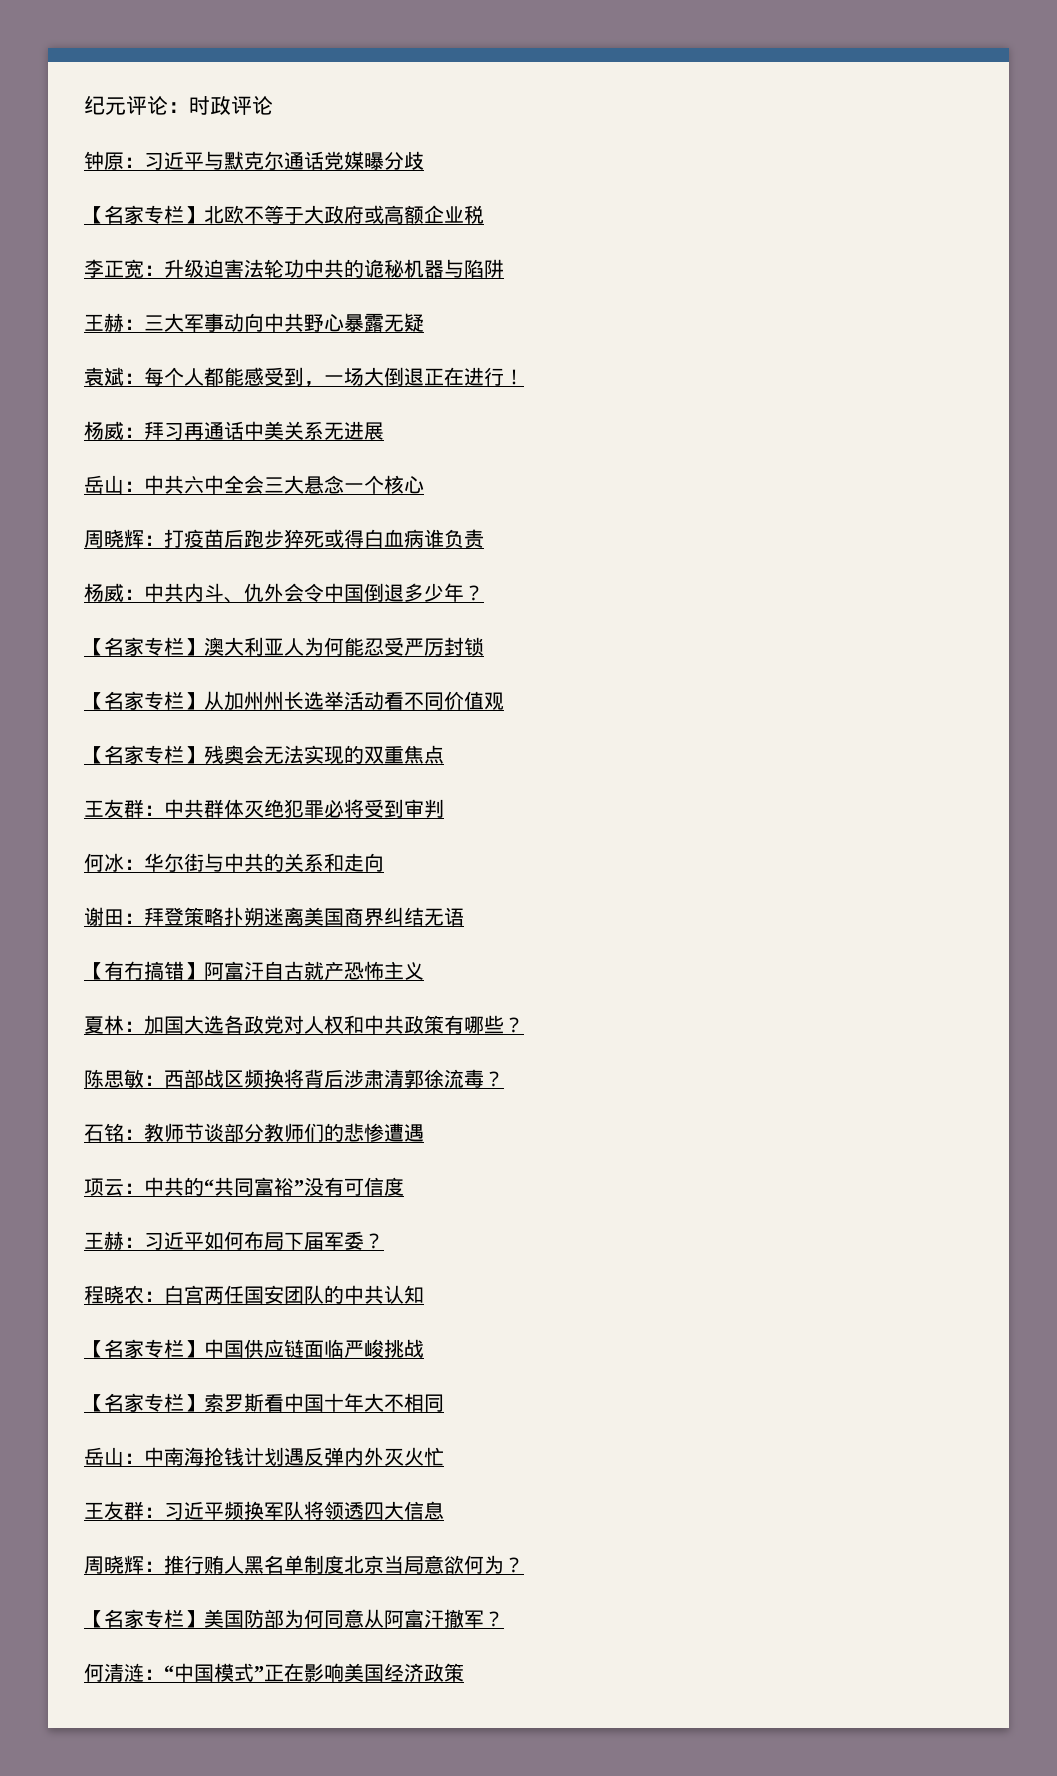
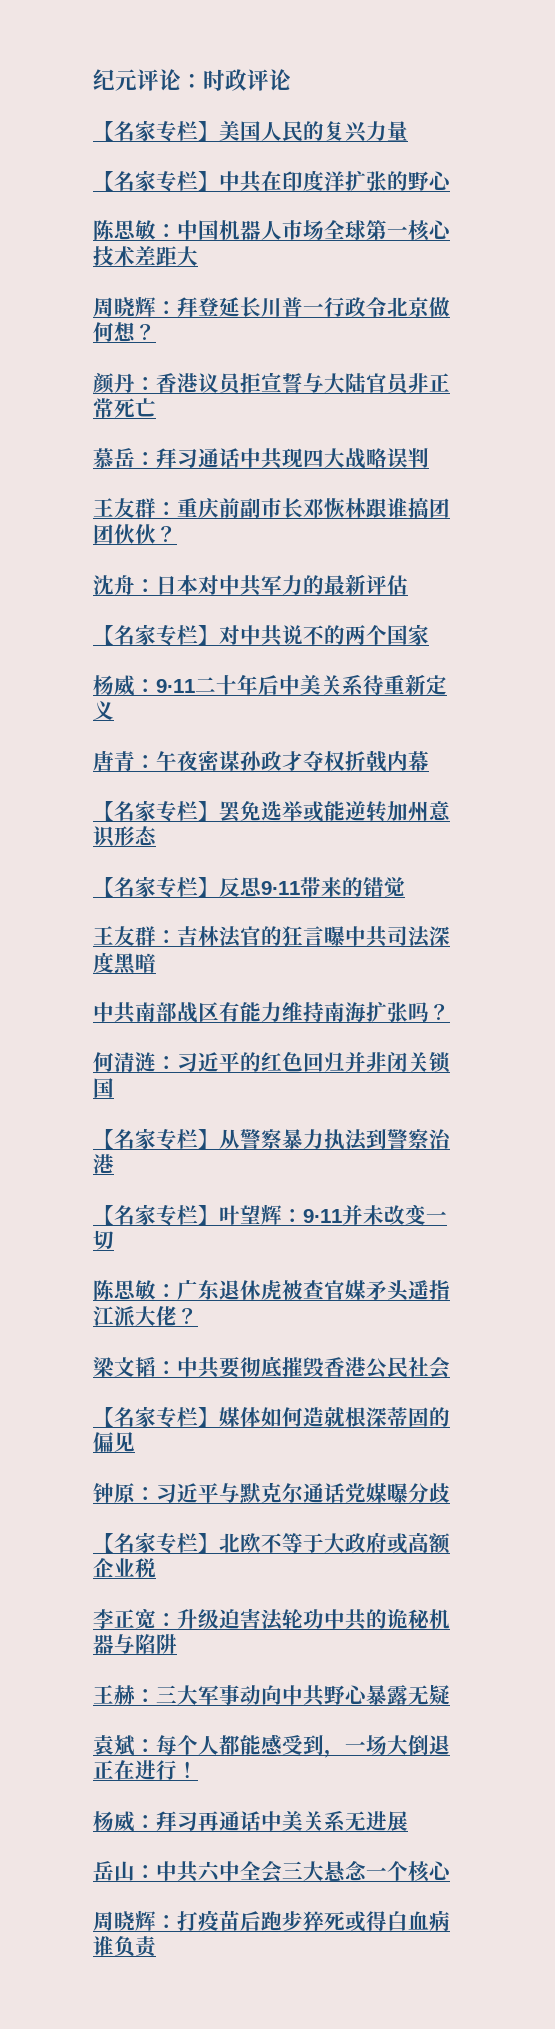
(273, 105) none -> [93,120,408,143] [93,170,453,192] [93,220,453,241] [93,246,198,266] [93,296,450,317] [93,322,156,342] [93,372,450,395] [93,398,156,418] [93,448,429,469] [93,498,450,518] [93,524,177,544] [93,574,408,596] [93,624,429,646] [93,674,447,696] [93,700,114,720] [93,750,429,772] [93,800,451,823] [93,826,157,848] [93,876,405,898] [93,926,450,948] [93,952,156,975] [93,1002,450,1023] [93,1052,451,1073] [93,1078,114,1098] [93,1128,451,1151] [93,1154,114,1174] [93,1204,447,1226] [93,1230,114,1250] [93,1280,450,1301] [93,1306,198,1326] [93,1356,450,1379] [93,1406,450,1428] [93,1432,135,1452] // 【名家专栏】美国人民的复兴力量 // 【名家专栏】中共在印度洋扩张的野心 // 陈思敏：中国机器人市场全球第一核心技术差距大 // 周晓辉：拜登延长川普一行政令北京做何想？ // 颜丹：香港议员拒宣誓与大陆官员非正常死亡 // 慕岳：拜习通话中共现四大战略误判 // 王友群：重庆前副市长邓恢林跟谁搞团团伙伙？ // 沈舟：日本对中共军力的最新评估 // 【名家专栏】对中共说不的两个国家 // 杨威：9‧11二十年后中美关系待重新定义 // 唐青：午夜密谋孙政才夺权折戟内幕 // 【名家专栏】罢免选举或能逆转加州意识形态 // 【名家专栏】反思9‧11带来的错觉 // 王友群：吉林法官的狂言曝中共司法深度黑暗 // 中共南部战区有能力维持南海扩张吗？ // 何清涟：习近平的红色回归并非闭关锁国 // 【名家专栏】从警察暴力执法到警察治港 // 【名家专栏】叶望辉：9‧11并未改变一切 // 陈思敏：广东退休虎被查官媒矛头遥指江派大佬？ // 梁文韬：中共要彻底摧毁香港公民社会 // 【名家专栏】媒体如何造就根深蒂固的偏见
[84,583,484,603] [84,637,484,657] [84,691,504,711] [84,745,444,765] [84,799,444,818] [84,853,384,872] [84,907,464,926] [84,961,424,980] [84,1015,524,1035] [84,1069,504,1088] [84,1123,424,1142] [84,1177,404,1196] [84,1231,384,1250] [84,1285,424,1304] [84,1339,424,1358] [84,1393,444,1412] [84,1447,444,1466] [84,1501,444,1520] [84,1555,524,1574] [84,1609,504,1628] [84,1663,464,1682] // 杨威：中共内斗、仇外会令中国倒退多少年？ // 【名家专栏】澳大利亚人为何能忍受严厉封锁 // 【名家专栏】从加州州长选举活动看不同价值观 // 【名家专栏】残奥会无法实现的双重焦点 // 王友群：中共群体灭绝犯罪必将受到审判 // 何冰：华尔街与中共的关系和走向 // 谢田：拜登策略扑朔迷离美国商界纠结无语 // 【有冇搞错】阿富汗自古就产恐怖主义 // 夏林：加国大选各政党对人权和中共政策有哪些？ // 陈思敏：西部战区频换将背后涉肃清郭徐流毒？ // 石铭：教师节谈部分教师们的悲惨遭遇 // 项云：中共的“共同富裕”没有可信度 // 王赫：习近平如何布局下届军委？ // 程晓农：白宫两任国安团队的中共认知 // 【名家专栏】中国供应链面临严峻挑战 // 【名家专栏】索罗斯看中国十年大不相同 // 岳山：中南海抢钱计划遇反弹内外灭火忙 // 王友群：习近平频换军队将领透四大信息 // 周晓辉：推行贿人黑名单制度北京当局意欲何为？ // 【名家专栏】美国防部为何同意从阿富汗撤军？ // 何清涟：“中国模式”正在影响美国经济政策 -> (158, 1947) none

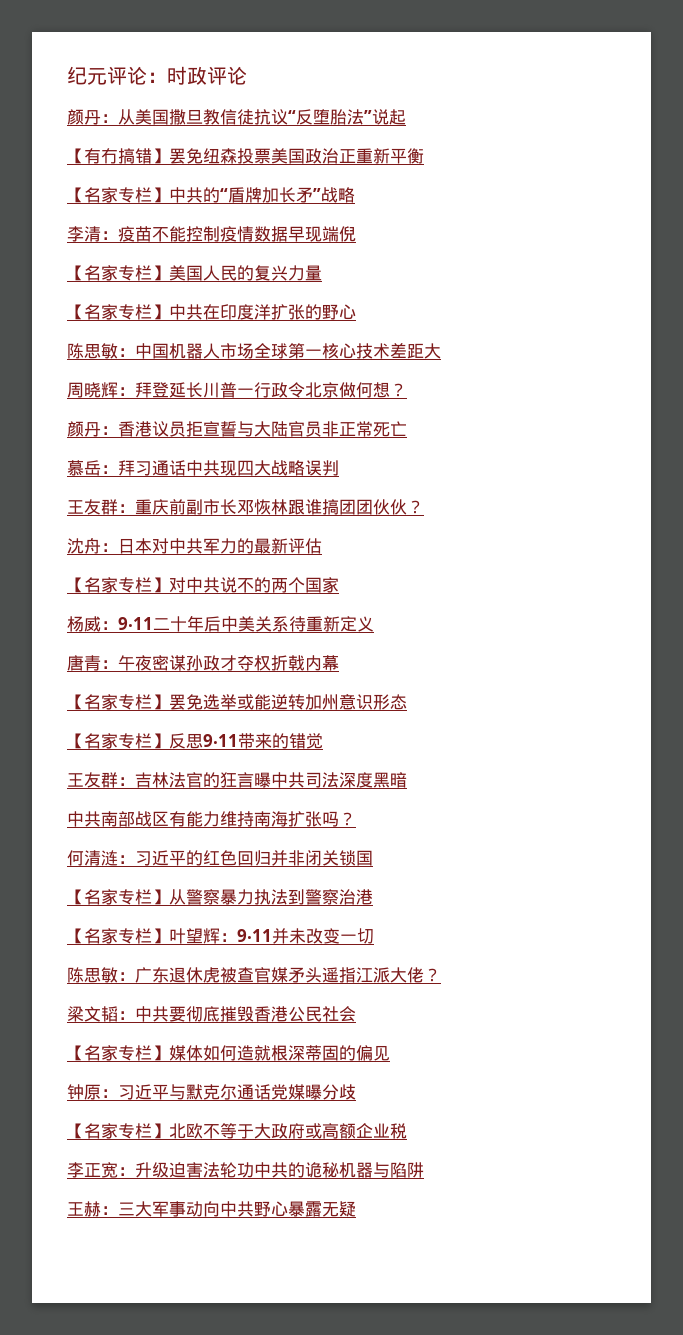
(291, 80) none -> [67,109,406,125] [67,148,424,164] [67,187,355,203] [67,226,356,242] // 颜丹：从美国撒旦教信徒抗议“反堕胎法”说起 // 【有冇搞错】罢免纽森投票美国政治正重新平衡 // 【名家专栏】中共的“盾牌加长矛”战略 // 李清：疫苗不能控制疫情数据早现端倪
[93,1734,450,1758] [93,1760,198,1780] [93,1810,408,1832] [93,1860,453,1883] [93,1910,450,1932] [93,1936,158,1958] // 袁斌：每个人都能感受到，一场大倒退正在进行！ // 杨威：拜习再通话中美关系无进展 // 岳山：中共六中全会三大悬念一个核心 // 周晓辉：打疫苗后跑步猝死或得白血病谁负责 -> (356, 1209) none

